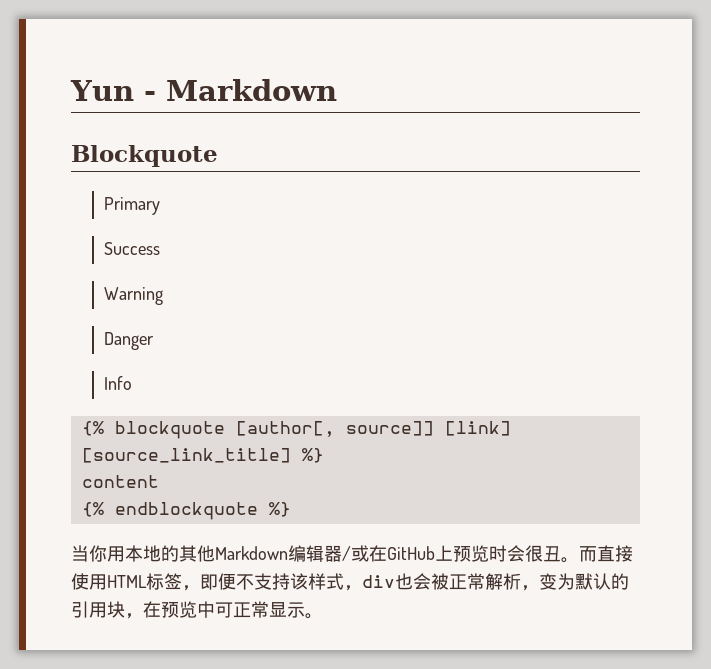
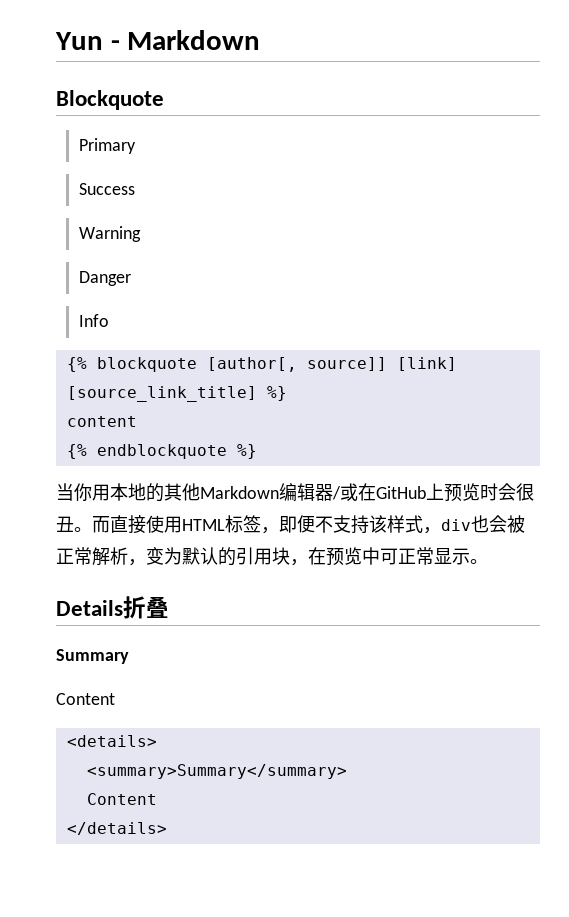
(323, 616) none -> [56,596,169,619] [56,649,129,664] [56,693,115,705] [66,735,157,747] [86,764,347,779] [86,793,157,805] [66,822,167,835] // Details折叠 // Summary // Content // <details> // <summary>Summary</summary> // Content // </details>

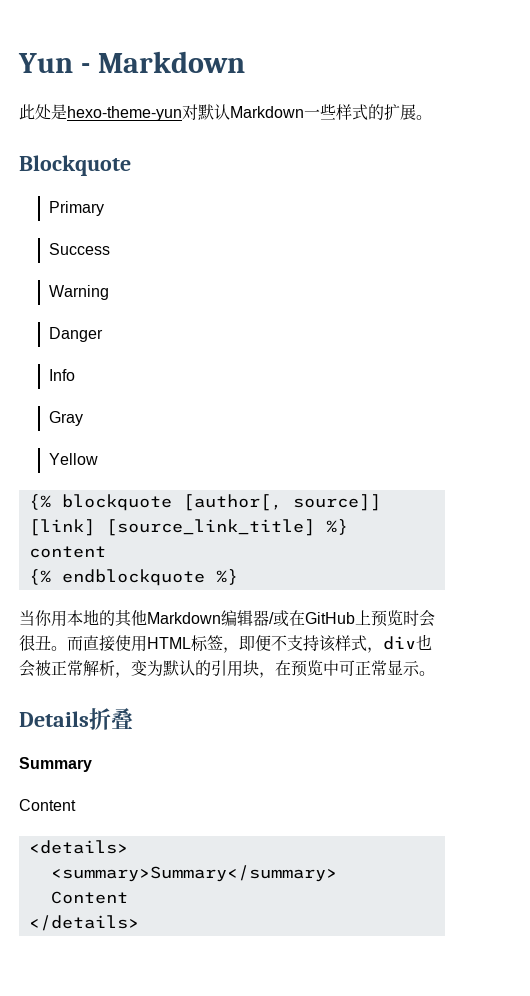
(261, 40) none -> [19,104,432,121] // 此处是hexo-theme-yun对默认Markdown一些样式的扩展。
(109, 320) none -> [48,411,83,426] [48,453,98,465] // Gray // Yellow

